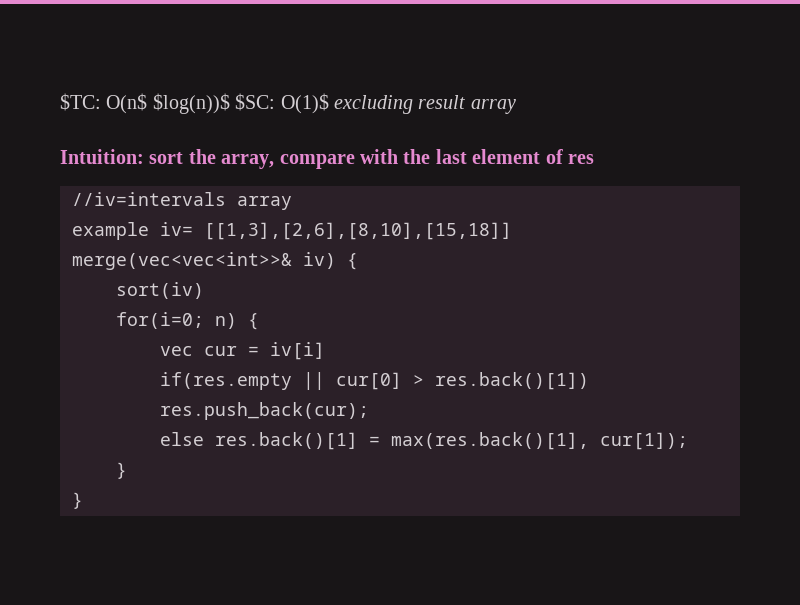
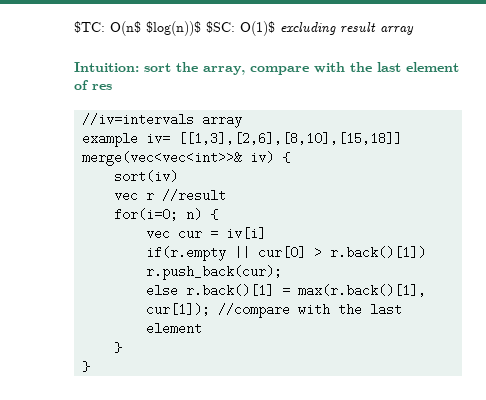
(204, 290) none -> [114,189,227,202] // vec r //result
[160,372,292,390] if(res.empty -> [146,246,227,261] if(r.empty
[435,372,589,390] [160,402,369,420] res.back()[1]) res.push_back(cur); -> [330,246,427,259] [146,265,283,280] r.back()[1]) r.push_back(cur);
[215,432,688,450] res.back()[1] = max(res.back()[1], cur[1]); -> [186,284,427,297] [146,303,403,318] [146,322,203,335] r.back()[1] = max(r.back()[1], cur[1]); //compare with the last element

